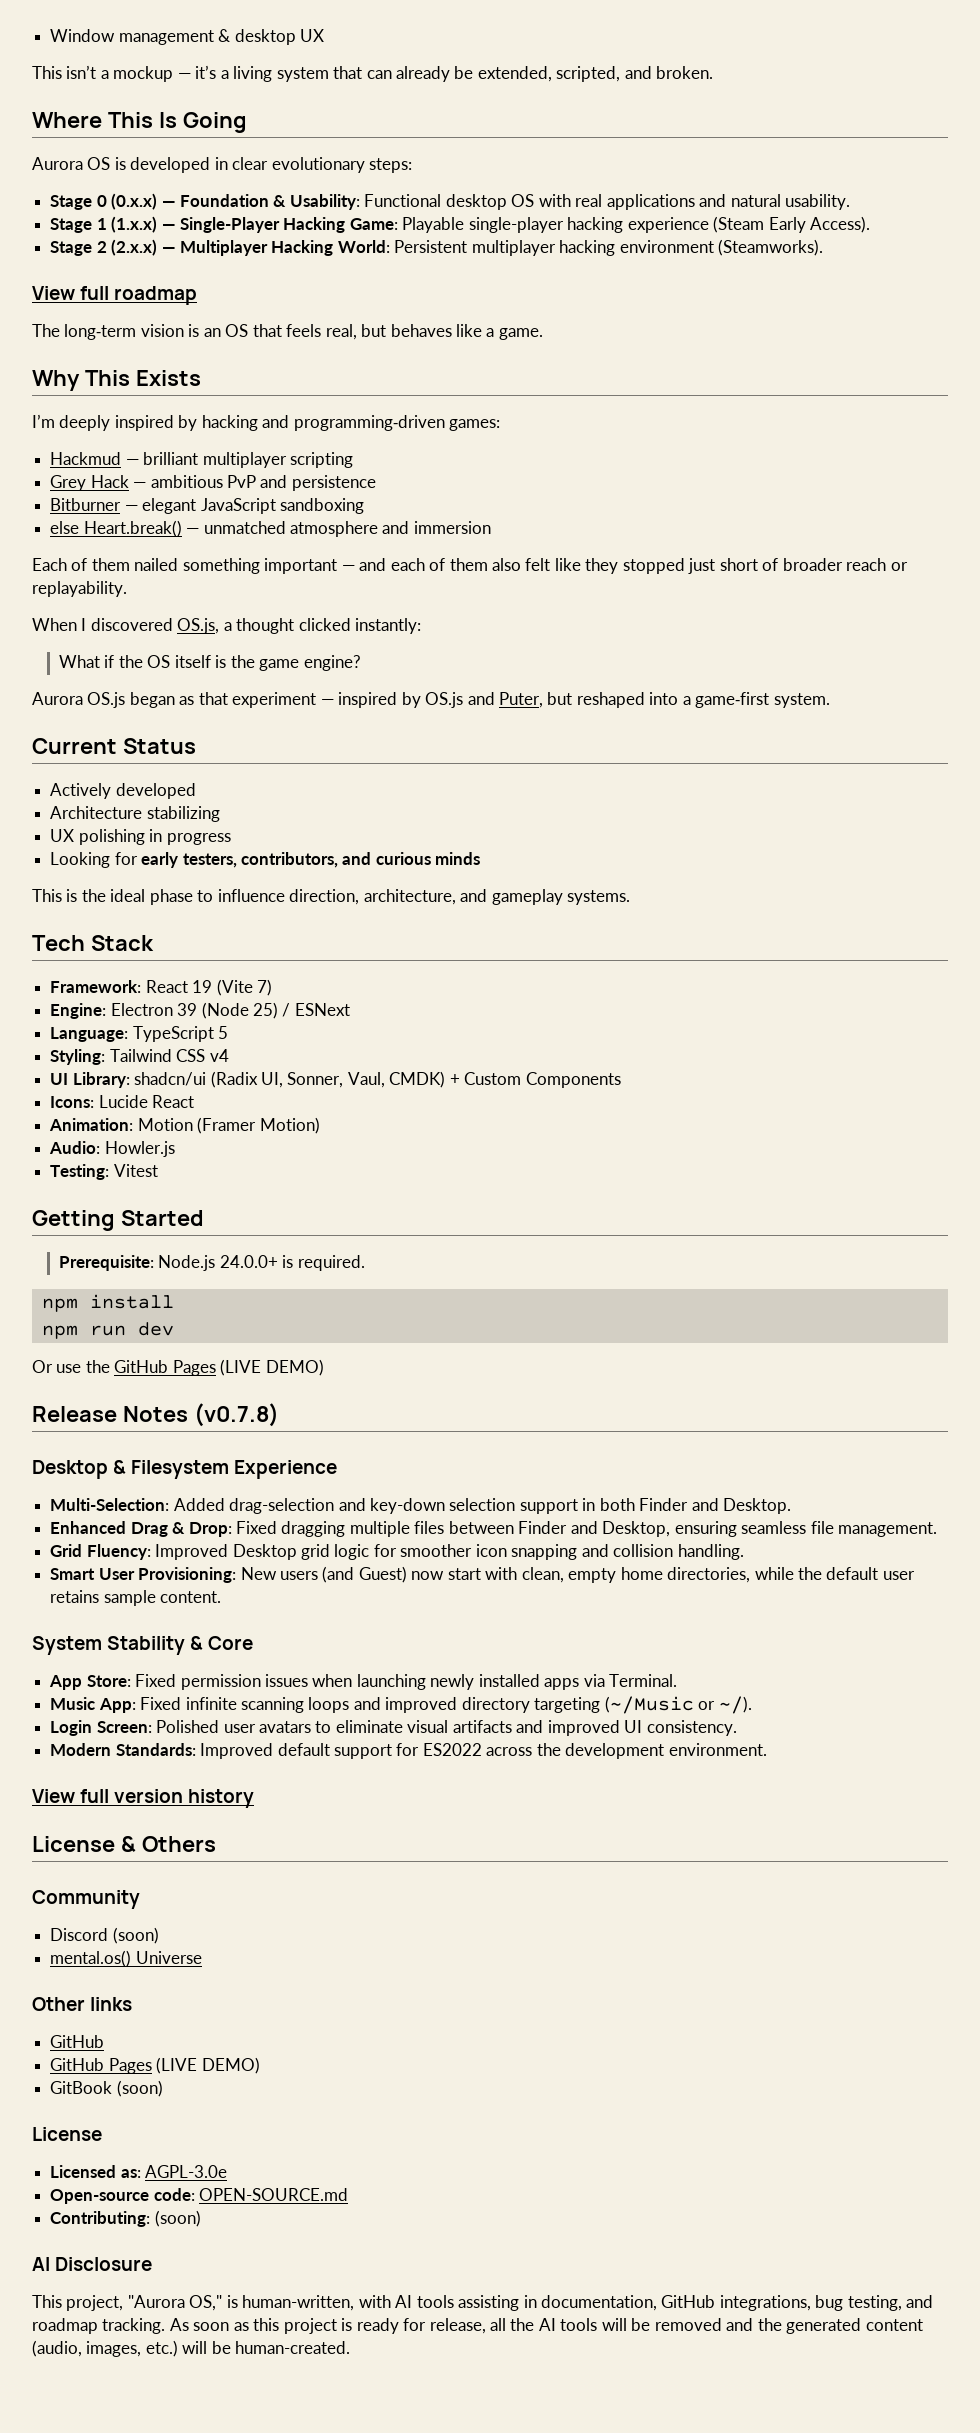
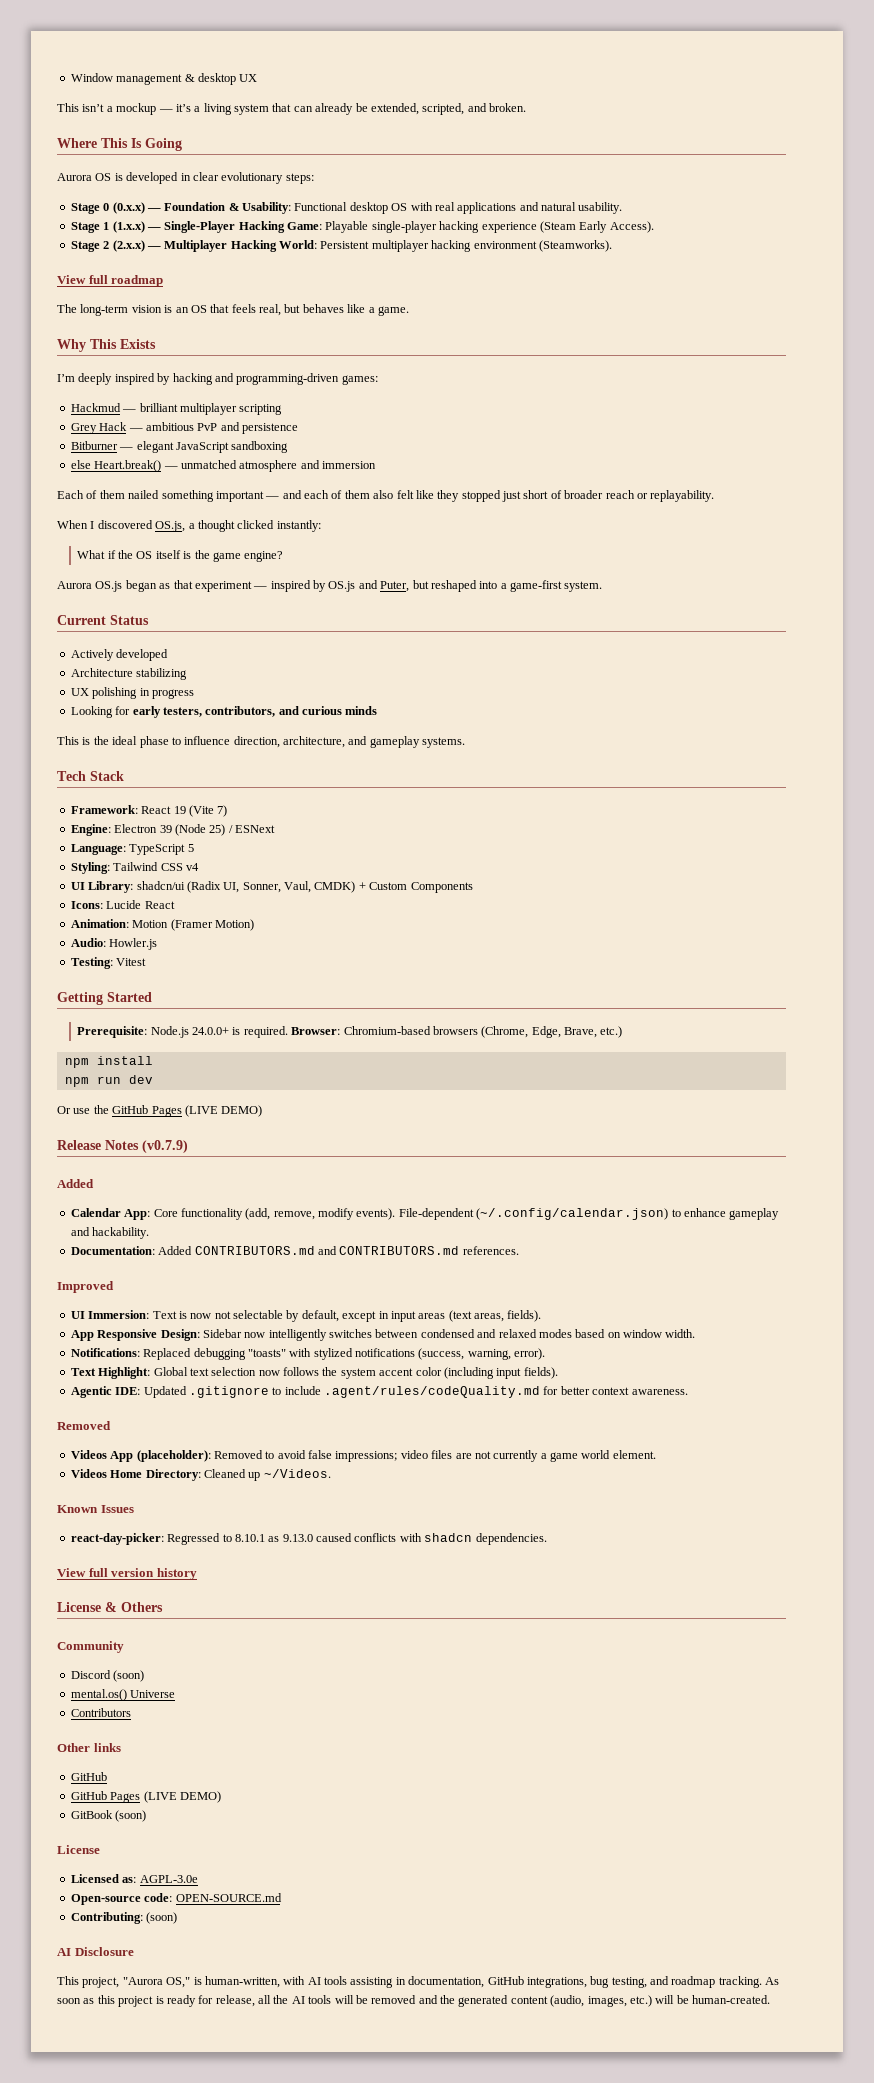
(365, 1263) none -> [291,1026,623,1038] Browser: Chromium-based browsers (Chrome, Edge, Brave, etc.)
[193,1403,279,1427] [32,1460,338,1479] [50,1498,792,1514] [50,1521,937,1537] [50,1544,744,1560] [50,1566,915,1583] [50,1590,222,1606] [32,1636,254,1655] [49,1674,678,1690] [50,1696,752,1714] [50,1720,737,1736] [50,1743,767,1759] (v0.7.8) // Desktop & Filesystem Experience // Multi-Selection: Added drag-selection and key-down selection support in both Finder and Desktop. // Enhanced Drag & Drop: Fixed dragging multiple files between Finder and Desktop, ensuring seamless file management. // Grid Fluency: Improved Desktop grid logic for smoother icon snapping and collision handling. // Smart User Provisioning: New users (and Guest) now start with clean, empty home directories, while the default user retains sample content. // System Stability & Core // App Store: Fixed permission issues when launching newly installed apps via Terminal. // Music App: Fixed infinite scanning loops and improved directory targeting (~/Music or ~/). // Login Screen: Polished user avatars to eliminate visual artifacts and improved UI consistency. // Modern Standards: Improved default support for ES2022 across the development environment. -> [142,1140,188,1153] [57,1179,94,1188] [70,1208,780,1220] [70,1227,150,1239] [70,1246,519,1255] [57,1281,114,1293] [70,1310,542,1322] [70,1329,696,1341] [70,1348,546,1360] [70,1367,558,1379] [70,1386,688,1398] [57,1421,111,1430] [70,1450,656,1462] [70,1469,331,1481] [57,1505,134,1513] [70,1533,547,1545] (v0.7.9) // Added // Calendar App: Core functionality (add, remove, modify events). File-dependent (~/.config/calendar.json) to enhance gameplay and hackability. // Documentation: Added CONTRIBUTORS.md and CONTRIBUTORS.md references. // Improved // UI Immersion: Text is now not selectable by default, except in input areas (text areas, fields). // App Responsive Design: Sidebar now intelligently switches between condensed and relaxed modes based on window width. // Notifications: Replaced debugging "toasts" with stylized notifications (success, warning, error). // Text Highlight: Global text selection now follows the system accent color (including input fields). // Agentic IDE: Updated .gitignore to include .agent/rules/codeQuality.md for better context awareness. // Removed // Videos App (placeholder): Removed to avoid false impressions; video files are not currently a game world element. // Videos Home Directory: Cleaned up ~/Videos. // Known Issues // react-day-picker: Regressed to 8.10.1 as 9.13.0 caused conflicts with shadcn dependencies.
(202, 1957) none -> [70,1708,131,1717] // Contributors

